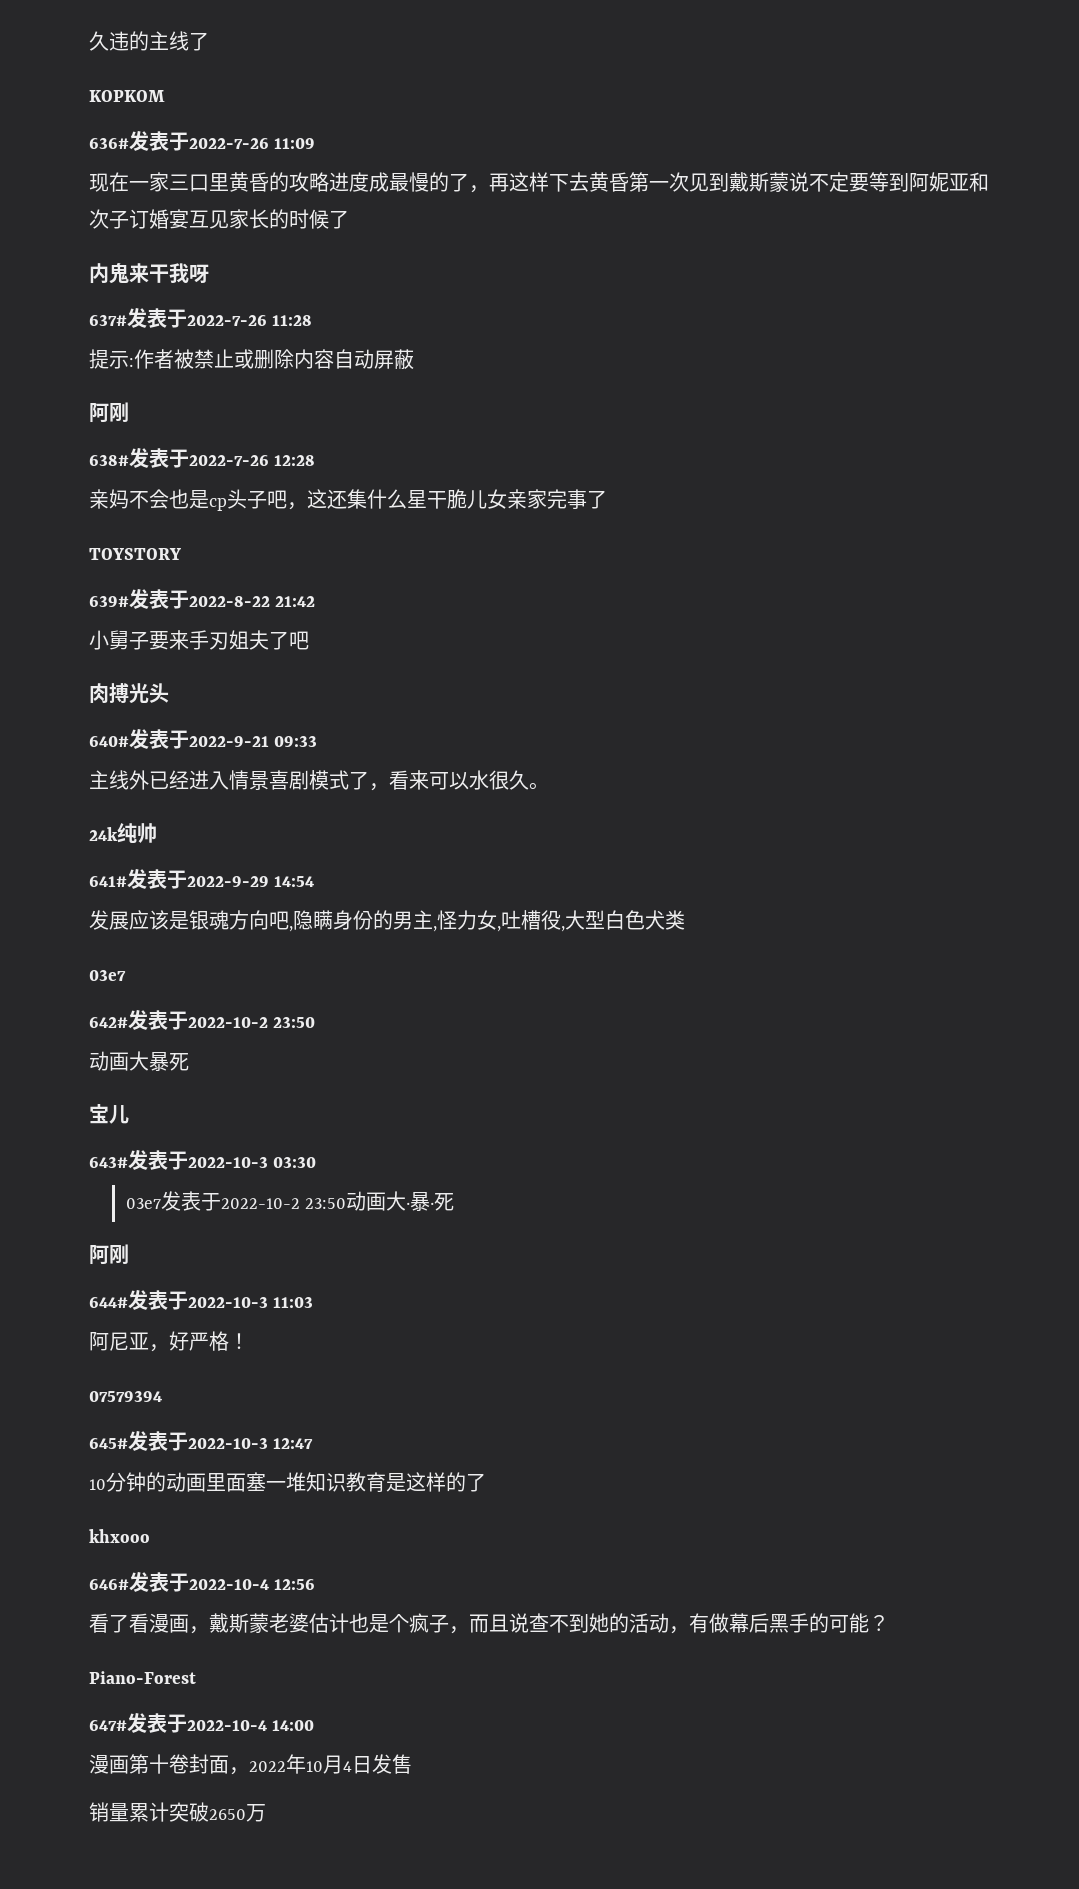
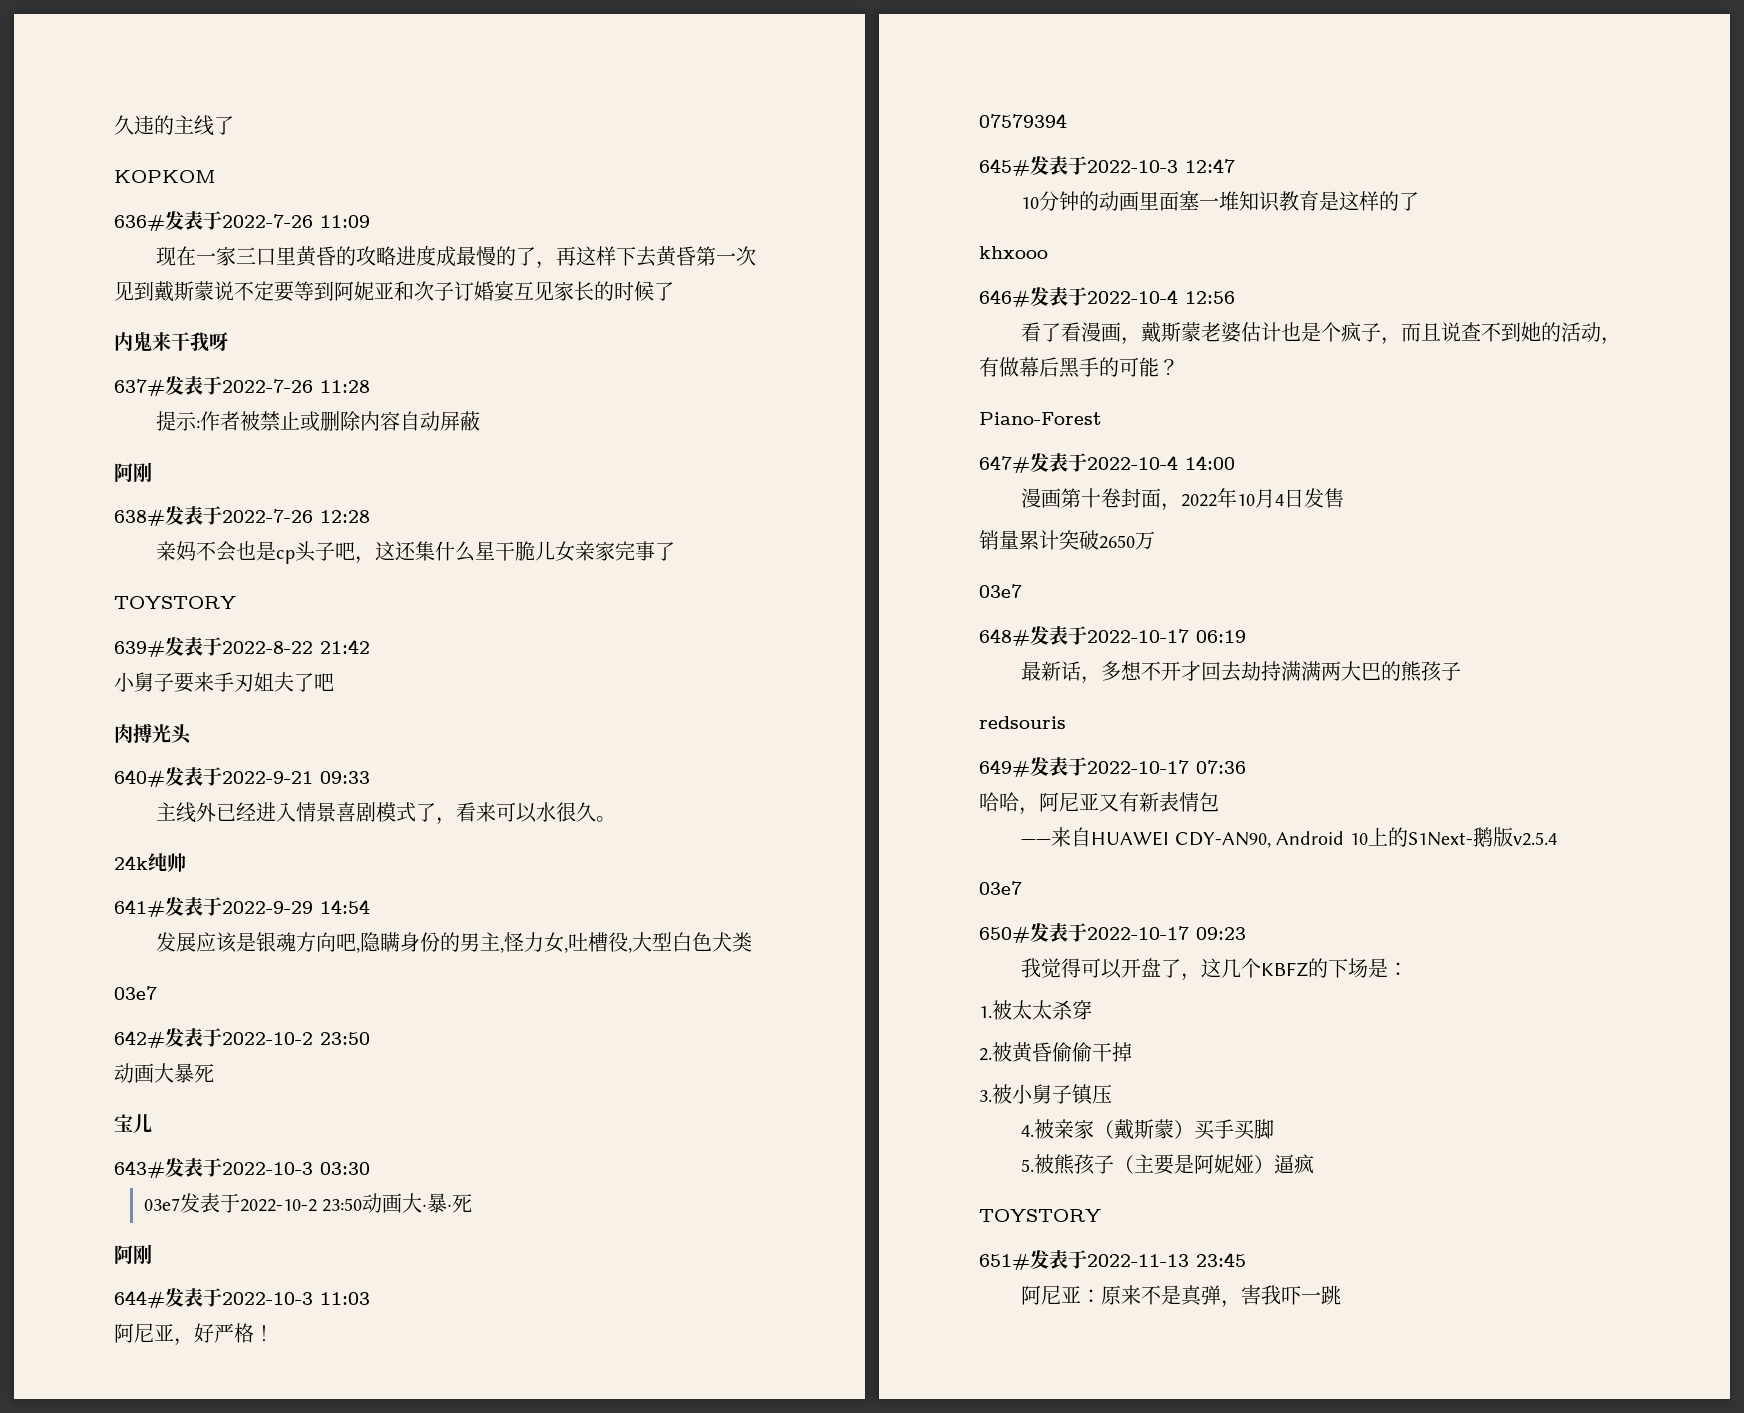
(266, 1813) none -> [979,584,1022,598] [979,626,1246,646] [1021,661,1462,684] [979,716,1066,729] [979,757,1246,777] [979,792,1219,815] [1021,827,1557,848] [979,881,1022,895] [979,923,1246,943] [1021,958,1409,981] [979,1000,1092,1020] [979,1042,1132,1063] [979,1084,1112,1105] [1021,1119,1275,1140] [1021,1154,1315,1175] [979,1209,1101,1222] [979,1250,1246,1270] [1021,1285,1342,1308] // 03e7 // 648#发表于2022-10-17 06:19 // 最新话，多想不开才回去劫持满满两大巴的熊孩子 // redsouris // 649#发表于2022-10-17 07:36 // 哈哈，阿尼亚又有新表情包 // ——来自HUAWEI CDY-AN90, Android 10上的S1Next-鹅版v2.5.4 // 03e7 // 650#发表于2022-10-17 09:23 // 我觉得可以开盘了，这几个KBFZ的下场是： // 1.被太太杀穿 // 2.被黄昏偷偷干掉 // 3.被小舅子镇压 // 4.被亲家（戴斯蒙）买手买脚 // 5.被熊孩子（主要是阿妮娅）逼疯 // TOYSTORY // 651#发表于2022-11-13 23:45 // 阿尼亚：原来不是真弹，害我吓一跳

